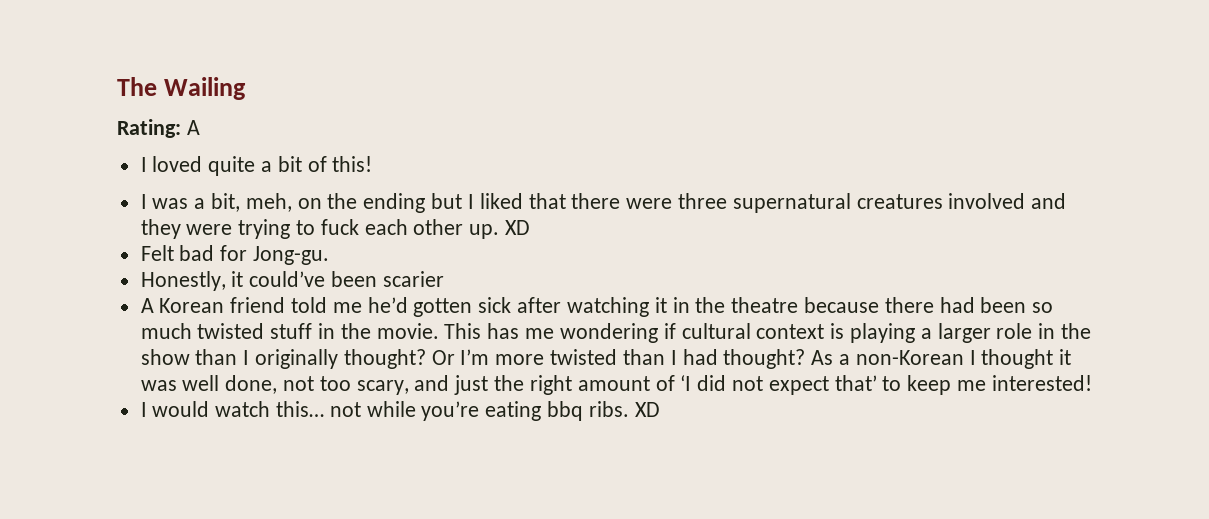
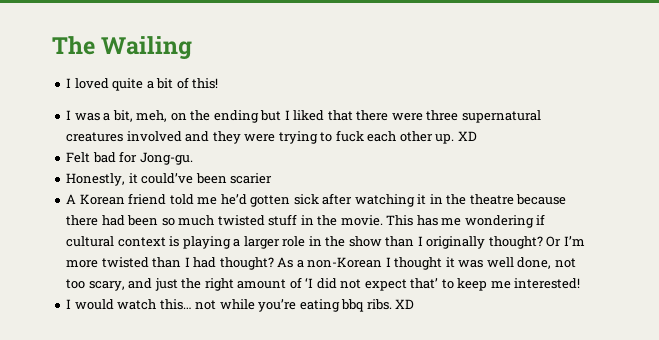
[117,119,200,138] // Rating: A -> (193, 48) none

